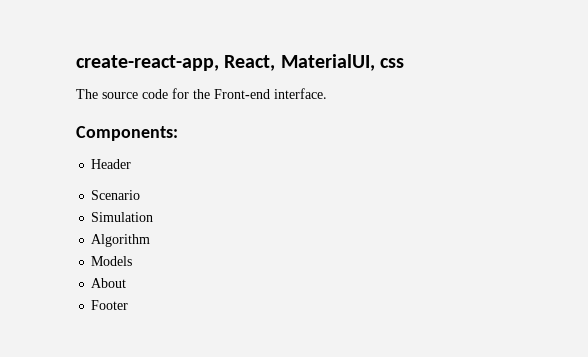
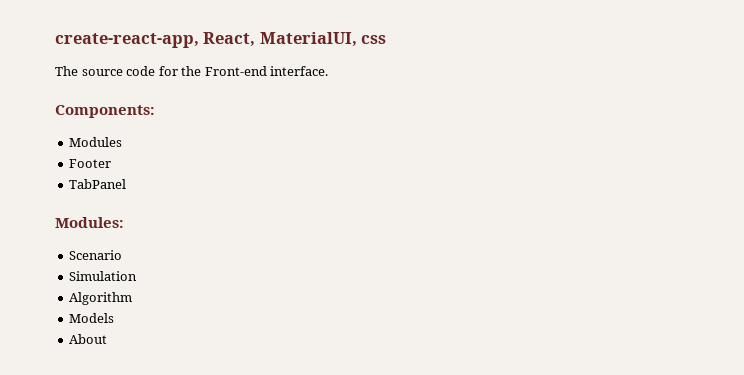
[91,159,132,169] Header -> [69,137,123,147] [69,159,112,168] [69,179,127,189] [55,217,124,228] Modules // Footer // TabPanel // Modules:
[91,300,129,310] // Footer -> (108, 339) none

